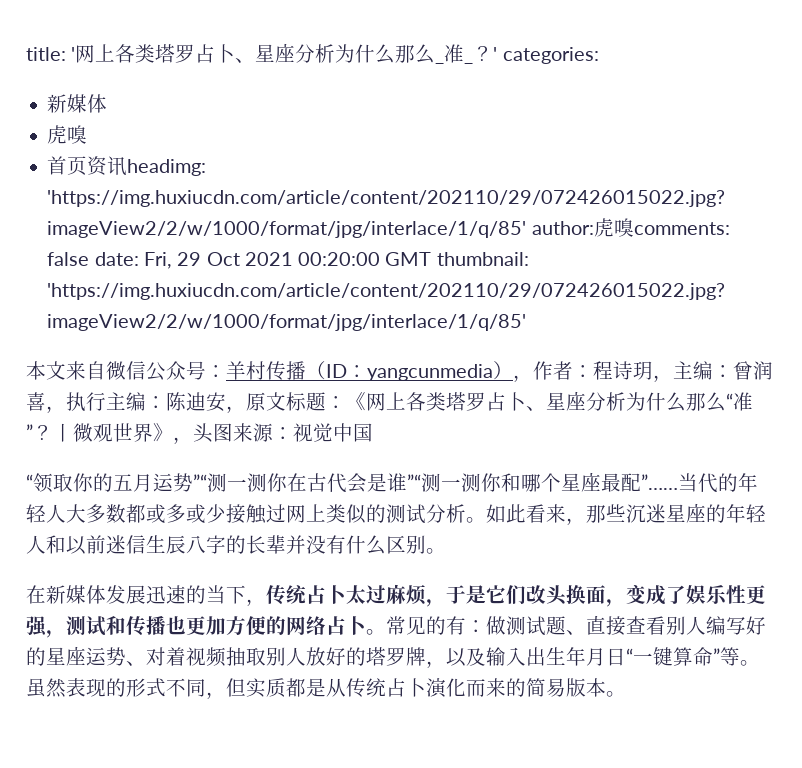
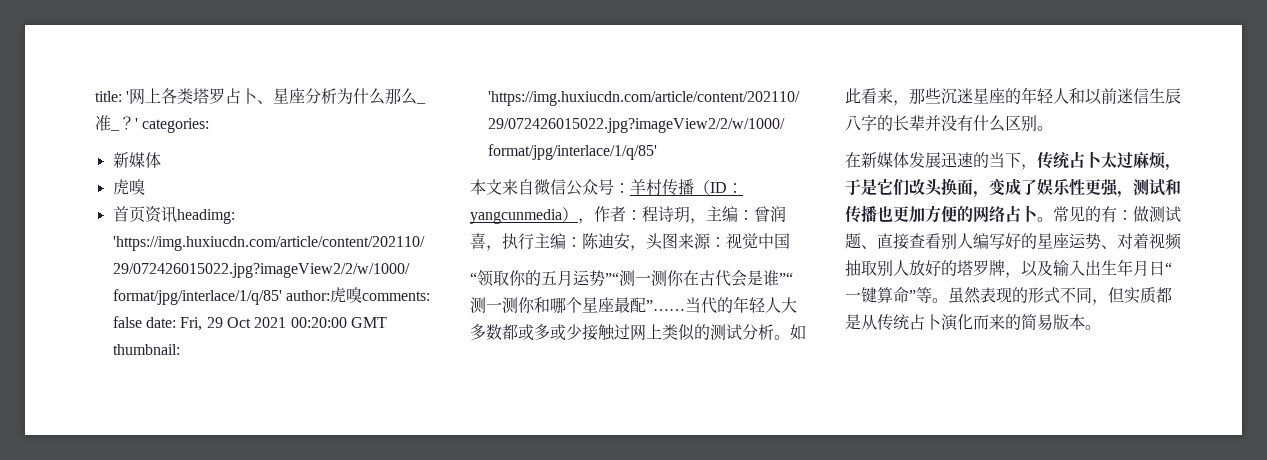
[246,391,753,412] [26,423,193,444] 原文标题：《网上各类塔罗占卜、星座分析为什么那么“准”？丨微观世界》， -> (646, 248) none

